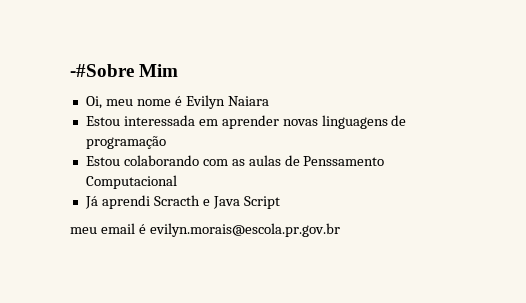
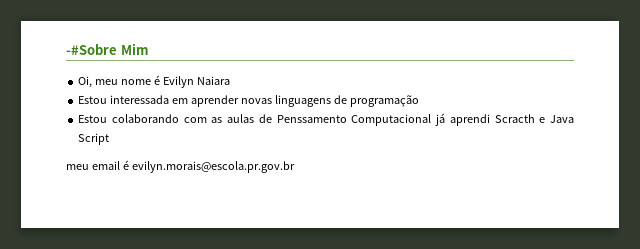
[84,196,98,209] // Já -> [435,113,446,126] já

